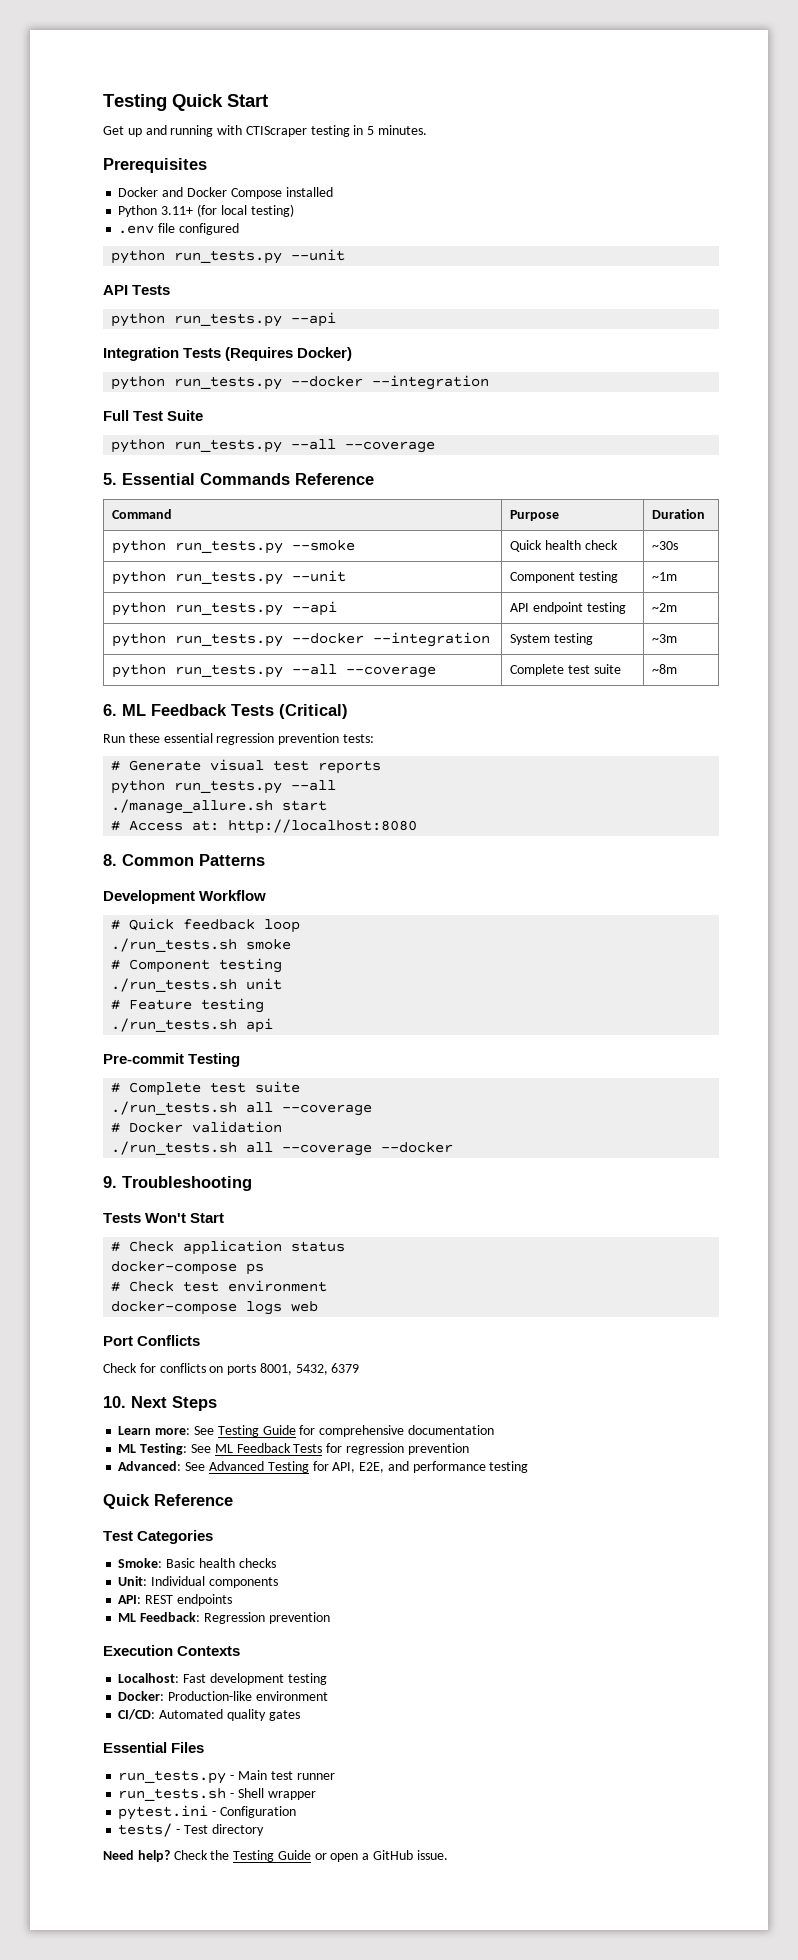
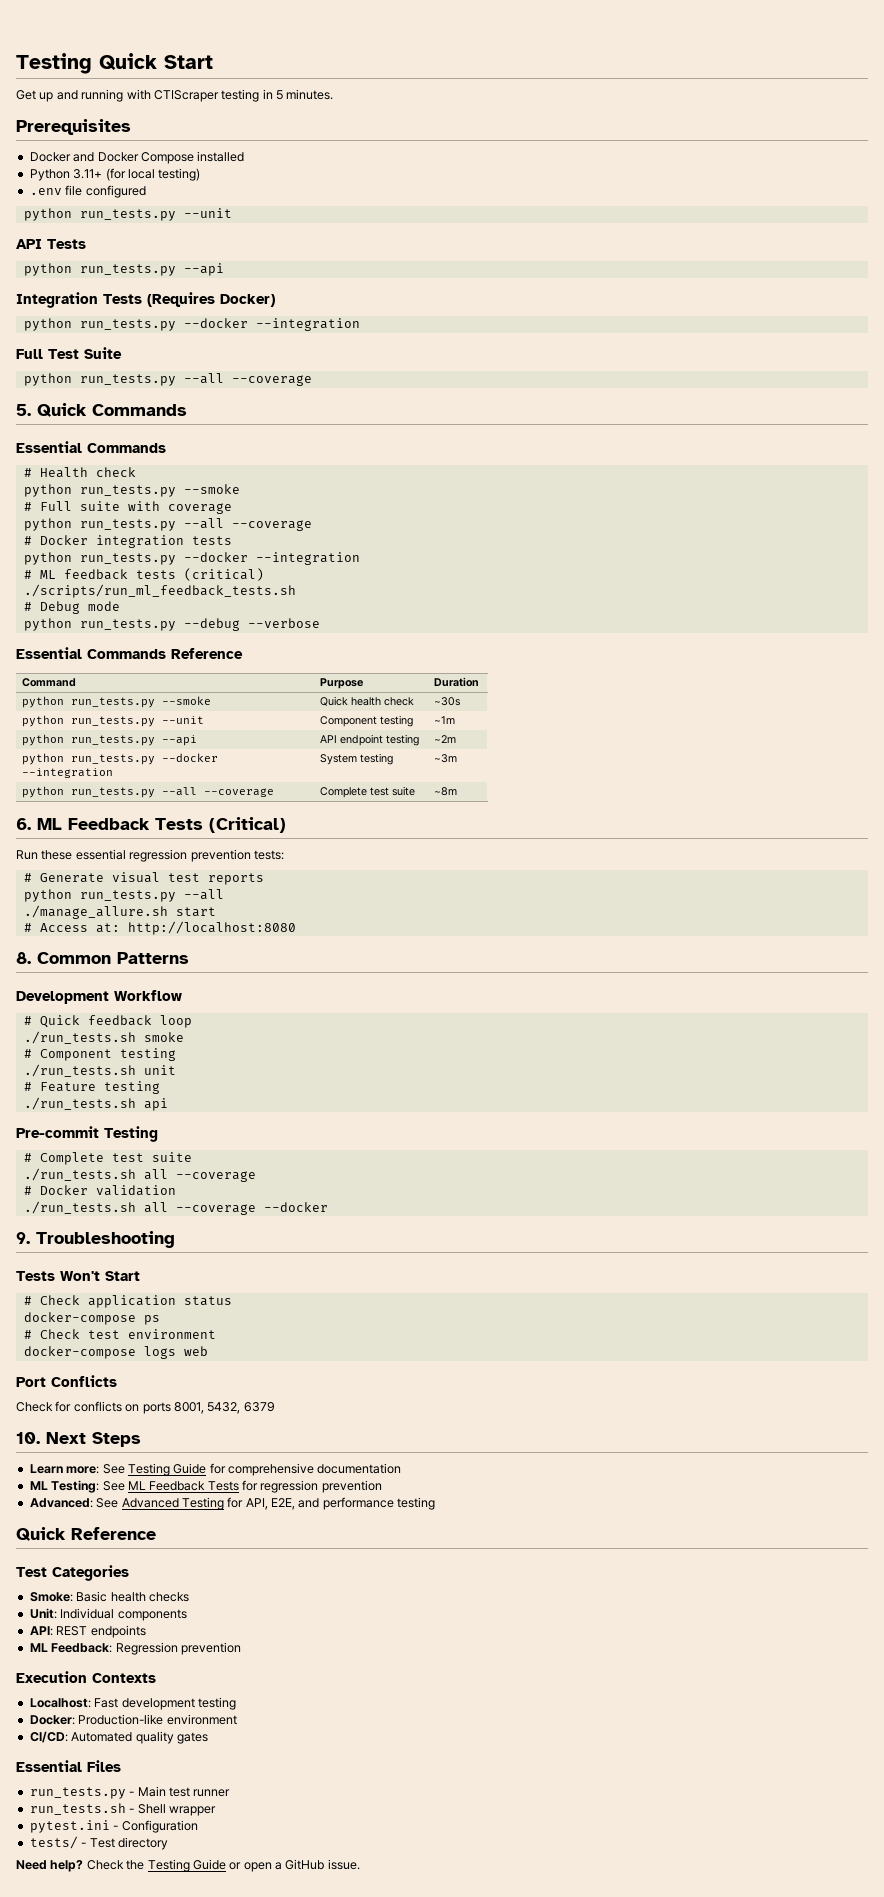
(117, 479) none -> [37,403,187,417] [16,441,166,453] [23,467,136,478] [23,484,240,497] [23,501,232,514] [23,518,312,531] [23,535,232,548] [23,552,360,565] [23,568,264,581] [23,584,296,598] [23,601,120,614] [23,618,320,631] Quick Commands // Essential Commands // # Health check // python run_tests.py --smoke // # Full suite with coverage // python run_tests.py --all --coverage // # Docker integration tests // python run_tests.py --docker --integration // # ML feedback tests (critical) // ./scripts/run_ml_feedback_tests.sh // # Debug mode // python run_tests.py --debug --verbose //

